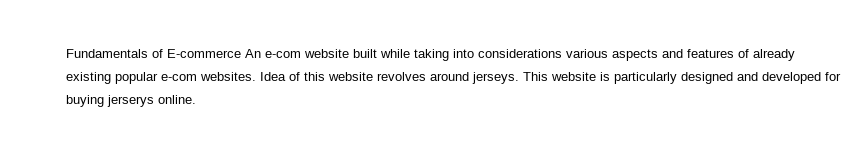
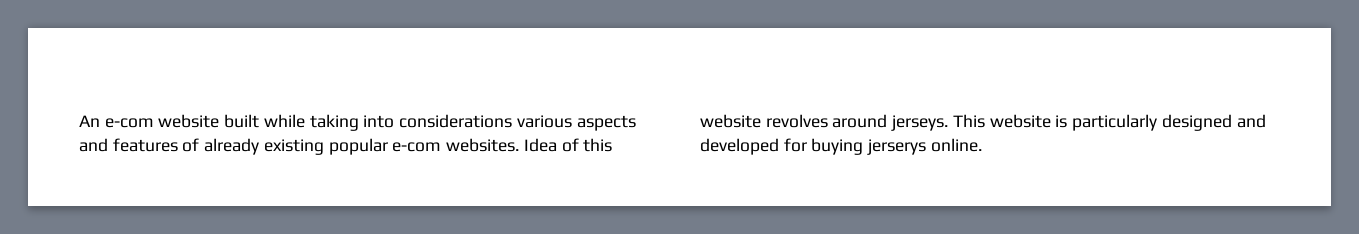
[66,49,241,58] Fundamentals of E-commerce -> (79, 121) none

